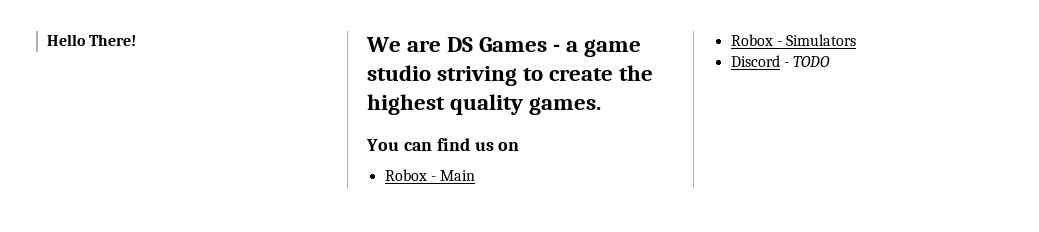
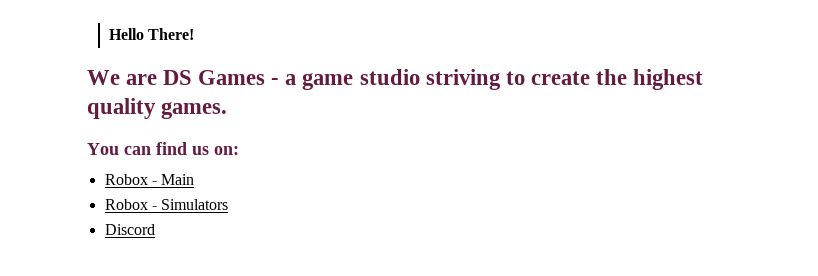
[498,142,520,151] on -> [214,146,239,155] on:
[783,56,831,67] - TODO -> (155, 229) none

